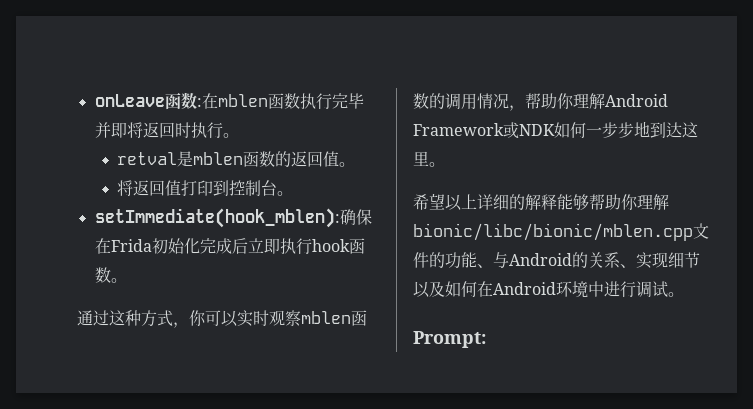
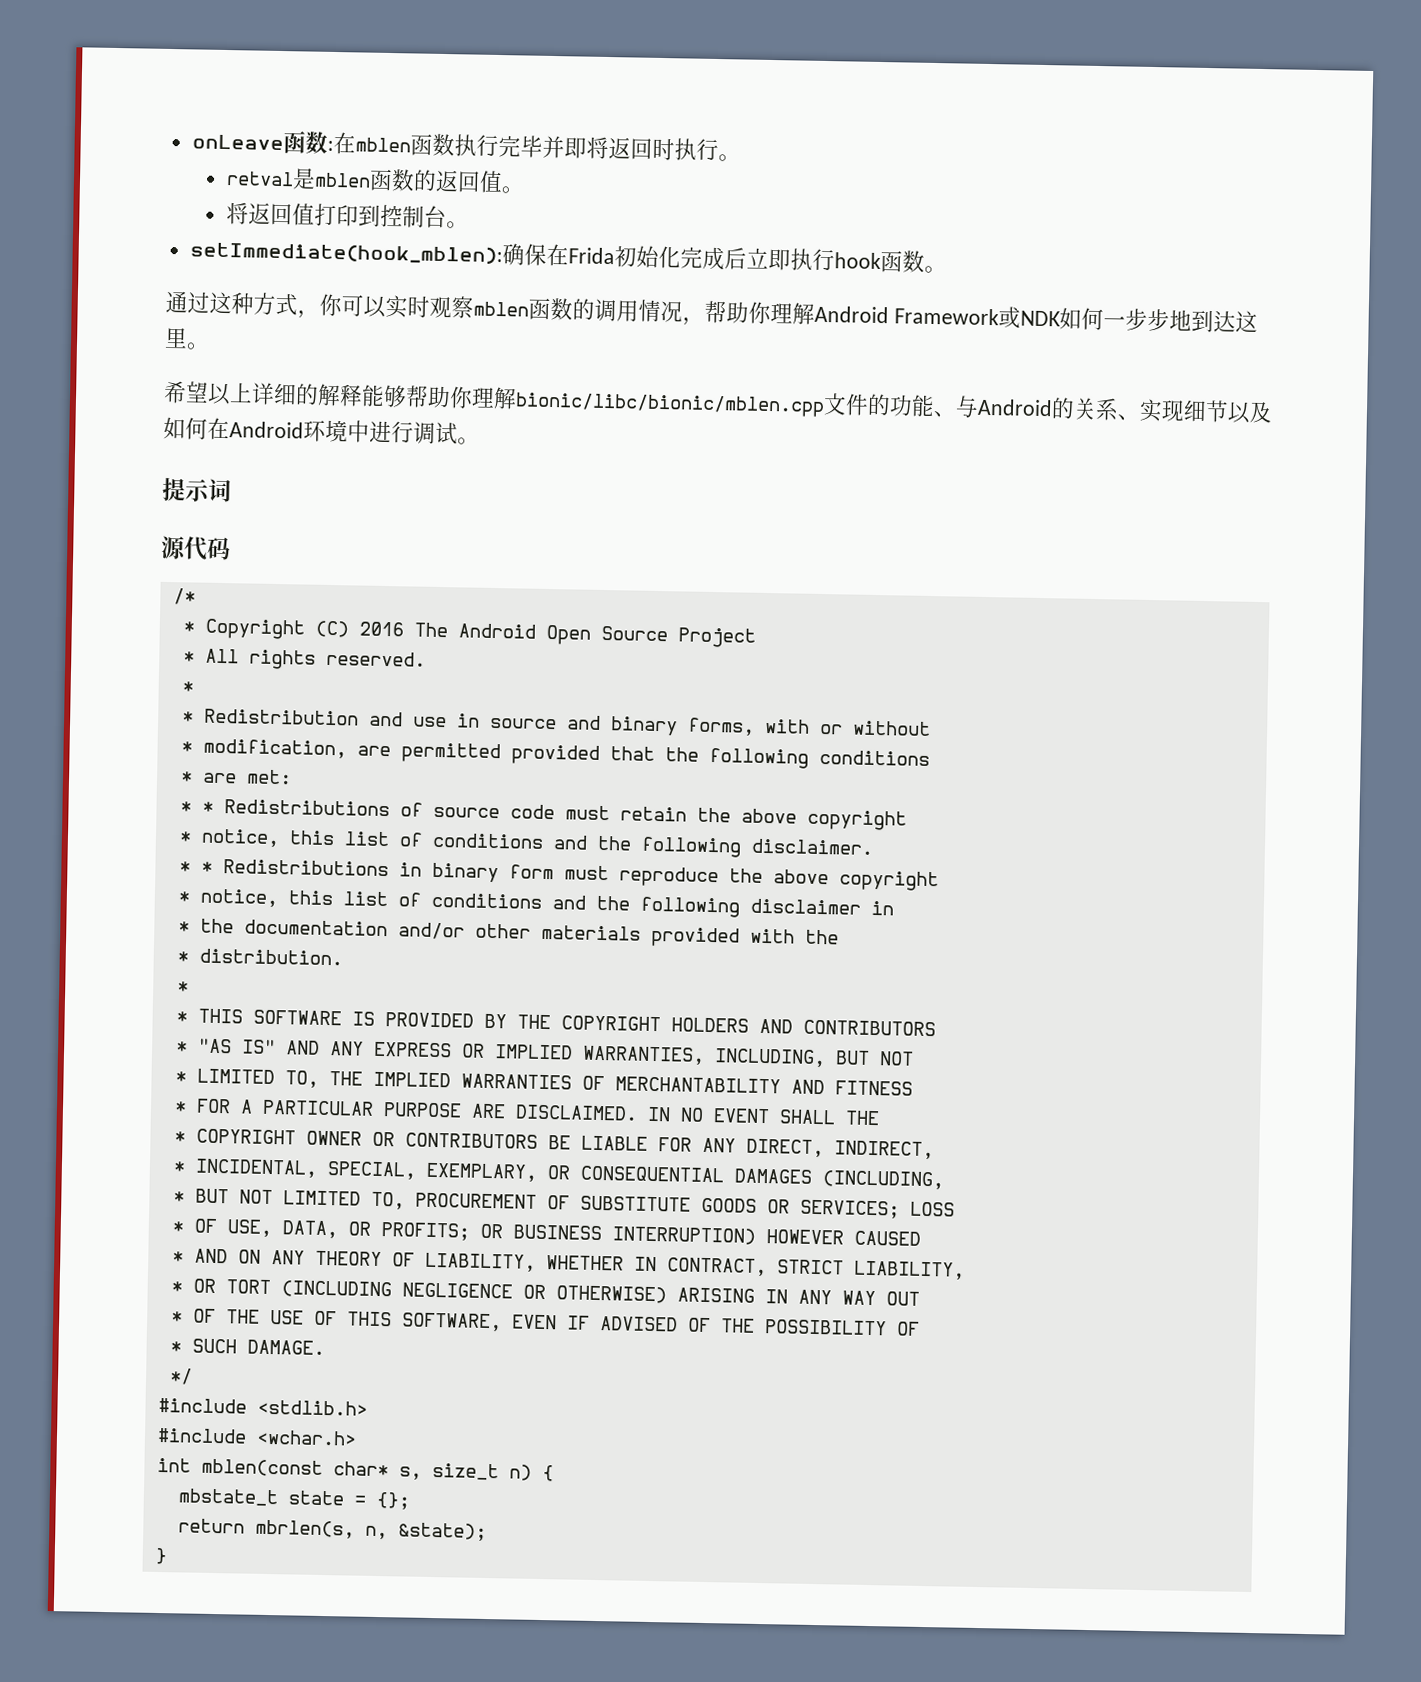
[413,331,486,348] Prompt: -> [162,477,232,503] [161,535,231,561] [172,588,196,605] [182,618,756,648] [182,648,426,670] [181,681,194,693] [181,708,931,737] [180,738,930,769] [179,769,292,785] [179,799,907,831] [178,828,874,858] [178,859,939,892] [177,888,894,918] [177,918,839,948] [176,948,343,966] [176,981,189,993] [175,1008,936,1037] [175,1038,914,1068] [174,1068,913,1096] [173,1098,880,1126] [173,1128,934,1160] [172,1158,944,1190] [172,1188,955,1219] [171,1218,921,1246] [171,1248,965,1280] [170,1278,920,1306] [170,1308,920,1336] [169,1338,325,1356] [168,1368,193,1385] [157,1397,368,1416] [156,1427,357,1446] [156,1457,554,1482] [177,1488,411,1510] [177,1518,487,1542] [154,1547,167,1565] 提示词 // 源代码 // /* // * Copyright (C) 2016 The Android Open Source Project // * All rights reserved. // * // * Redistribution and use in source and binary forms, with or without // * modification, are permitted provided that the following conditions // * are met: // * * Redistributions of source code must retain the above copyright // * notice, this list of conditions and the following disclaimer. // * * Redistributions in binary form must reproduce the above copyright // * notice, this list of conditions and the following disclaimer in // * the documentation and/or other materials provided with the // * distribution. // * // * THIS SOFTWARE IS PROVIDED BY THE COPYRIGHT HOLDERS AND CONTRIBUTORS // * "AS IS" AND ANY EXPRESS OR IMPLIED WARRANTIES, INCLUDING, BUT NOT // * LIMITED TO, THE IMPLIED WARRANTIES OF MERCHANTABILITY AND FITNESS // * FOR A PARTICULAR PURPOSE ARE DISCLAIMED. IN NO EVENT SHALL THE // * COPYRIGHT OWNER OR CONTRIBUTORS BE LIABLE FOR ANY DIRECT, INDIRECT, // * INCIDENTAL, SPECIAL, EXEMPLARY, OR CONSEQUENTIAL DAMAGES (INCLUDING, // * BUT NOT LIMITED TO, PROCUREMENT OF SUBSTITUTE GOODS OR SERVICES; LOSS // * OF USE, DATA, OR PROFITS; OR BUSINESS INTERRUPTION) HOWEVER CAUSED // * AND ON ANY THEORY OF LIABILITY, WHETHER IN CONTRACT, STRICT LIABILITY, // * OR TORT (INCLUDING NEGLIGENCE OR OTHERWISE) ARISING IN ANY WAY OUT // * OF THE USE OF THIS SOFTWARE, EVEN IF ADVISED OF THE POSSIBILITY OF // * SUCH DAMAGE. // */ // #include <stdlib.h> // #include <wchar.h> // int mblen(const char* s, size_t n) { // mbstate_t state = {}; // return mbrlen(s, n, &state); // }

